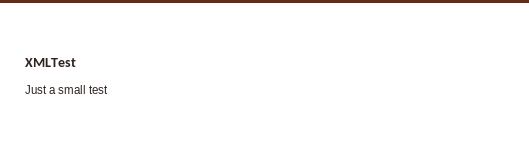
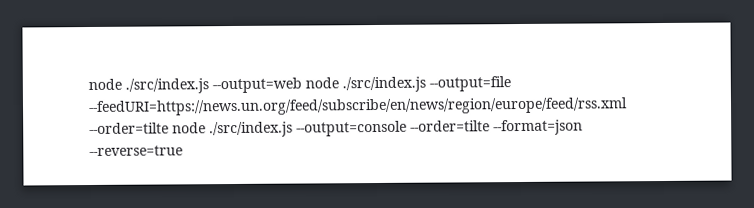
[25,58,76,67] [25,85,109,94] XMLTest // Just a small test -> [88,76,511,94] [88,97,628,117] [89,119,583,138] [89,145,183,157] node ./src/index.js --output=web node ./src/index.js --output=file --feedURI=https://news.un.org/feed/subscribe/en/news/region/europe/feed/rss.xml --order=tilte node ./src/index.js --output=console --order=tilte --format=json --reverse=true

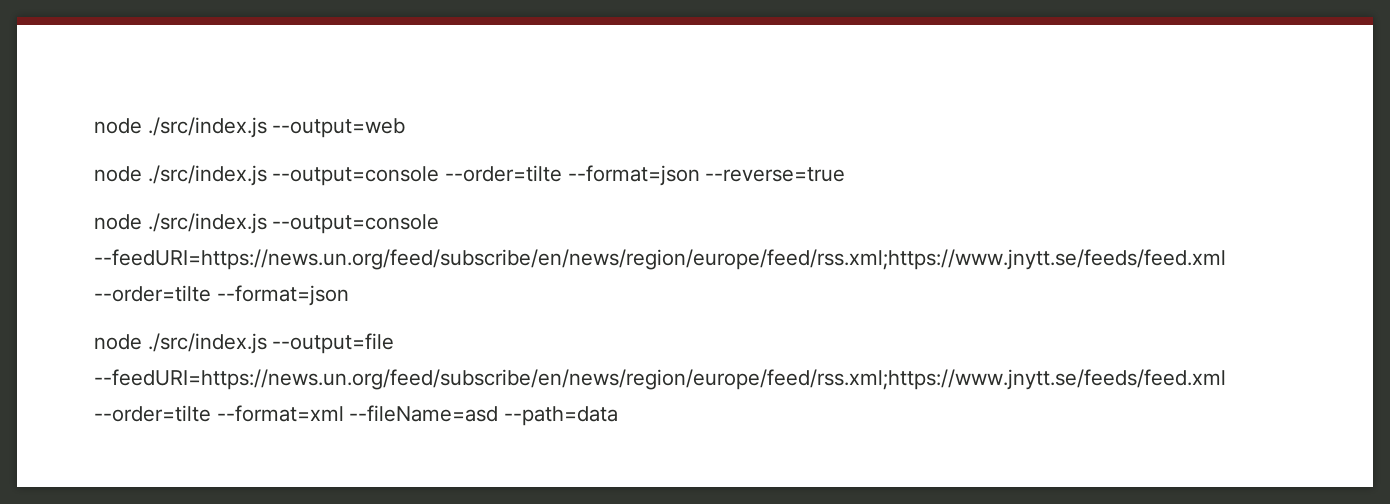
[305,76,511,93] [88,97,628,117] [89,122,169,135] node ./src/index.js --output=file --feedURI=https://news.un.org/feed/subscribe/en/news/region/europe/feed/rss.xml --order=tilte -> (406, 128) //
(183, 151) none -> [94,213,440,234] [94,249,1226,270] [94,285,349,306] [94,333,395,354] [94,369,1226,390] [94,405,619,426] // node ./src/index.js --output=console --feedURI=https://news.un.org/feed/subscribe/en/news/region/europe/feed/rss.xml;https://www.jnytt.se/feeds/feed.xml --order=tilte --format=json // node ./src/index.js --output=file --feedURI=https://news.un.org/feed/subscribe/en/news/region/europe/feed/rss.xml;https://www.jnytt.se/feeds/feed.xml --order=tilte --format=xml --fileName=asd --path=data

